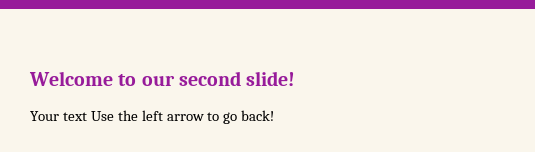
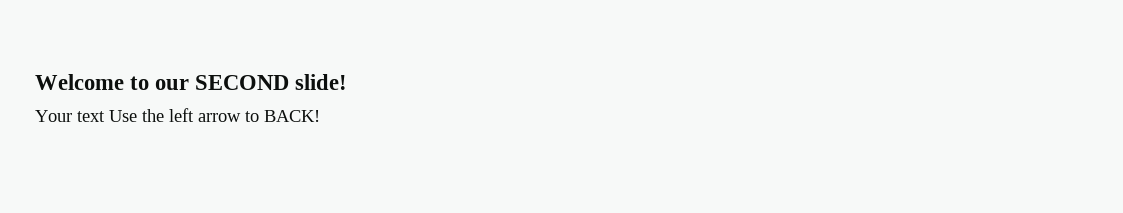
[178,71,241,86] second -> [195,75,290,90] SECOND
[223,110,275,124] go back! -> [264,110,320,122] BACK!

